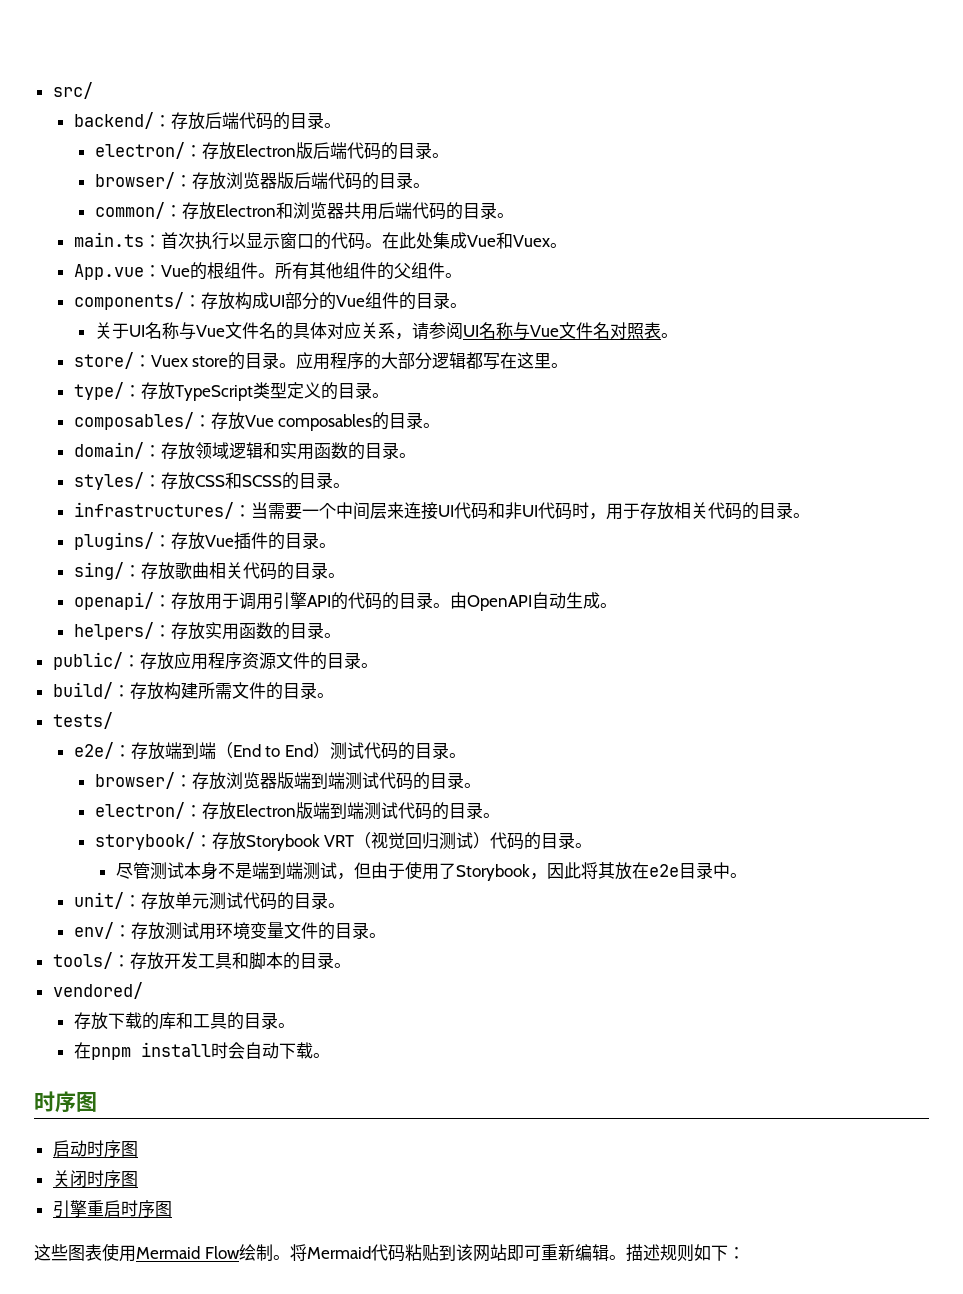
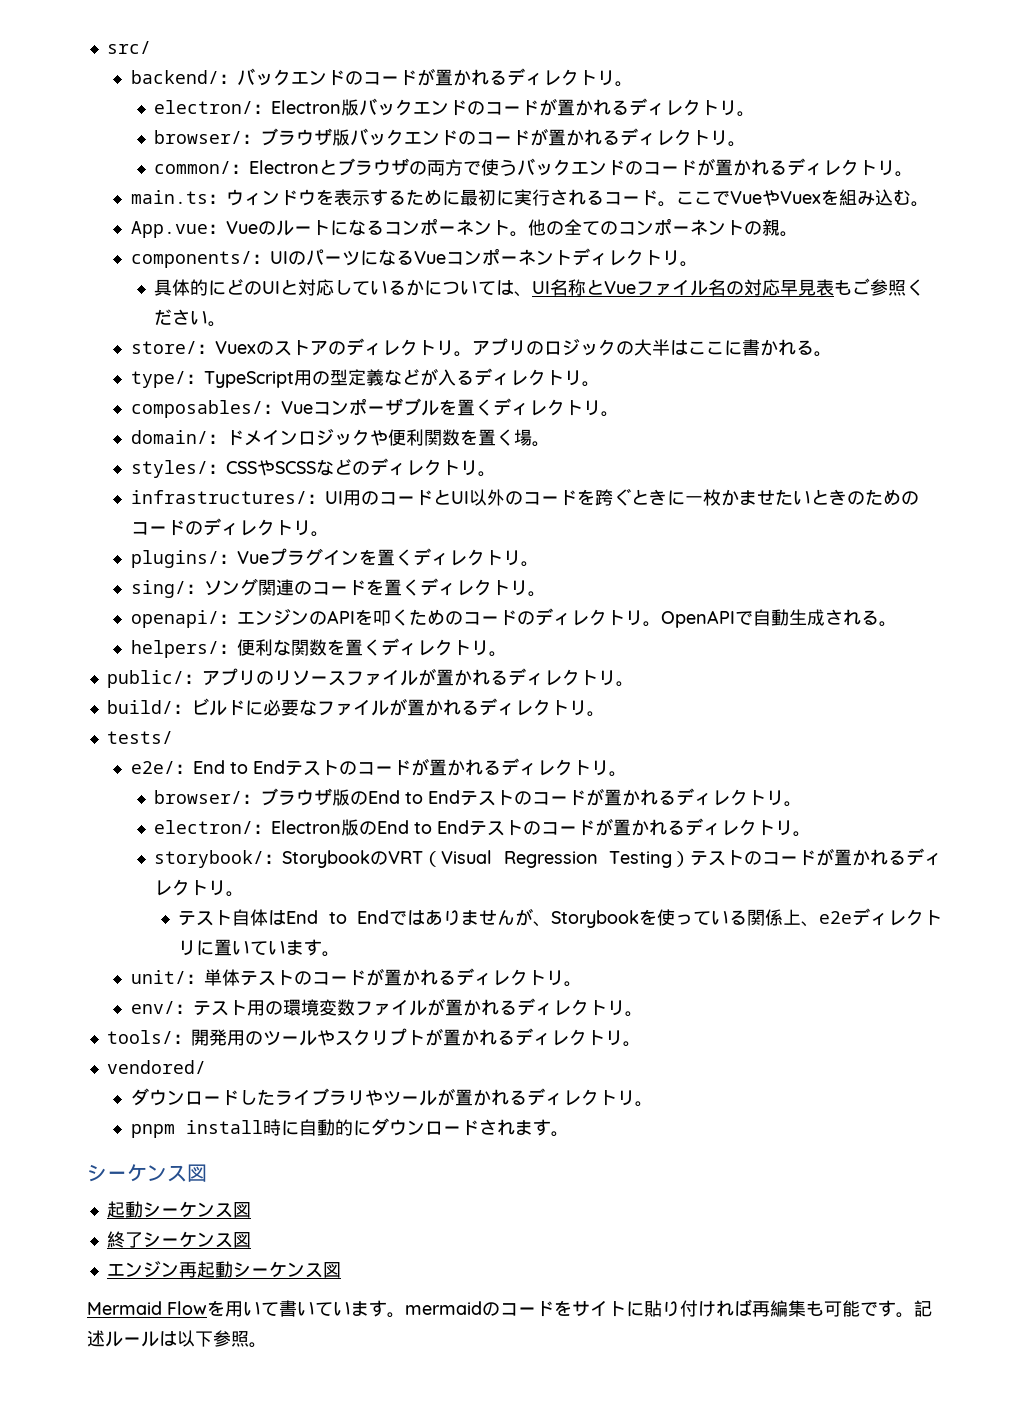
[170,112,341,130] [94,142,449,160] [94,172,430,190] [94,202,514,220] [73,232,567,250] [73,262,462,280] [73,292,467,310] [94,322,678,340] [73,352,569,370] [73,382,389,401] [73,412,441,431] [73,442,416,460] [73,472,350,490] [73,502,810,520] [73,532,336,550] [73,562,345,580] [73,592,617,611] [73,622,341,640] [52,652,378,670] [52,682,334,700] [52,712,113,729] [73,742,466,760] [94,772,481,790] [94,802,500,820] [94,832,593,851] [115,861,747,881] [73,892,345,910] [73,922,386,940] [52,952,351,970] [52,982,143,999] [73,1012,295,1030] [73,1042,91,1059] 存放后端代码的目录。 // electron/：存放Electron版后端代码的目录。 // browser/：存放浏览器版后端代码的目录。 // common/：存放Electron和浏览器共用后端代码的目录。 // main.ts：首次执行以显示窗口的代码。在此处集成Vue和Vuex。 // App.vue：Vue的根组件。所有其他组件的父组件。 // components/：存放构成UI部分的Vue组件的目录。 // 关于UI名称与Vue文件名的具体对应关系，请参阅UI名称与Vue文件名对照表。 // store/：Vuex store的目录。应用程序的大部分逻辑都写在这里。 // type/：存放TypeScript类型定义的目录。 // composables/：存放Vue composables的目录。 // domain/：存放领域逻辑和实用函数的目录。 // styles/：存放CSS和SCSS的目录。 // infrastructures/：当需要一个中间层来连接UI代码和非UI代码时，用于存放相关代码的目录。 // plugins/：存放Vue插件的目录。 // sing/：存放歌曲相关代码的目录。 // openapi/：存放用于调用引擎API的代码的目录。由OpenAPI自动生成。 // helpers/：存放实用函数的目录。 // public/：存放应用程序资源文件的目录。 // build/：存放构建所需文件的目录。 // tests/ // e2e/：存放端到端（End to End）测试代码的目录。 // browser/：存放浏览器版端到端测试代码的目录。 // electron/：存放Electron版端到端测试代码的目录。 // storybook/：存放Storybook VRT（视觉回归测试）代码的目录。 // 尽管测试本身不是端到端测试，但由于使用了Storybook，因此将其放在e2e目录中。 // unit/：存放单元测试代码的目录。 // env/：存放测试用环境变量文件的目录。 // tools/：存放开发工具和脚本的目录。 // vendored/ // 存放下载的库和工具的目录。 // 在 -> [236,68,633,87] [154,98,756,117] [154,128,747,147] [154,158,914,177] [130,189,929,207] [130,218,798,238] [130,248,698,268] [154,278,925,297] [154,309,227,327] [130,338,832,357] [130,368,600,388] [130,398,619,418] [130,429,550,447] [130,458,496,478] [130,488,919,506] [130,518,329,537] [130,548,539,568] [130,578,546,598] [130,608,897,628] [130,638,507,658] [106,668,634,688] [106,698,605,717] [106,731,173,744] [130,758,627,777] [154,788,803,807] [154,818,812,837] [154,848,942,868] [154,879,245,897] [177,908,942,928] [177,939,340,957] [130,968,582,987] [130,998,643,1017] [106,1028,641,1047] [106,1060,206,1074] [130,1088,653,1107] バックエンドのコードが置かれるディレクトリ。 // electron/：Electron版バックエンドのコードが置かれるディレクトリ。 // browser/：ブラウザ版バックエンドのコードが置かれるディレクトリ。 // common/：Electronとブラウザの両方で使うバックエンドのコードが置かれるディレクトリ。 // main.ts：ウィンドウを表示するために最初に実行されるコード。ここでVueやVuexを組み込む。 // App.vue：Vueのルートになるコンポーネント。他の全てのコンポーネントの親。 // components/：UIのパーツになるVueコンポーネントディレクトリ。 // 具体的にどのUIと対応しているかについては、UI名称とVueファイル名の対応早見表もご参照ください。 // store/：Vuexのストアのディレクトリ。アプリのロジックの大半はここに書かれる。 // type/：TypeScript用の型定義などが入るディレクトリ。 // composables/：Vueコンポーザブルを置くディレクトリ。 // domain/：ドメインロジックや便利関数を置く場。 // styles/：CSSやSCSSなどのディレクトリ。 // infrastructures/：UI用のコードとUI以外のコードを跨ぐときに一枚かませたいときのためのコードのディレクトリ。 // plugins/：Vueプラグインを置くディレクトリ。 // sing/：ソング関連のコードを置くディレクトリ。 // openapi/：エンジンのAPIを叩くためのコードのディレクトリ。OpenAPIで自動生成される。 // helpers/：便利な関数を置くディレクトリ。 // public/：アプリのリソースファイルが置かれるディレクトリ。 // build/：ビルドに必要なファイルが置かれるディレクトリ。 // tests/ // e2e/：End to Endテストのコードが置かれるディレクトリ。 // browser/：ブラウザ版のEnd to Endテストのコードが置かれるディレクトリ。 // electron/：Electron版のEnd to Endテストのコードが置かれるディレクトリ。 // storybook/：StorybookのVRT（Visual Regression Testing）テストのコードが置かれるディレクトリ。 // テスト自体はEnd to Endではありませんが、Storybookを使っている関係上、e2eディレクトリに置いています。 // unit/：単体テストのコードが置かれるディレクトリ。 // env/：テスト用の環境変数ファイルが置かれるディレクトリ。 // tools/：開発用のツールやスクリプトが置かれるディレクトリ。 // vendored/ // ダウンロードしたライブラリやツールが置かれるディレクトリ。 //
[210,1042,330,1059] [34,1091,97,1113] [52,1140,138,1158] [52,1170,138,1188] [52,1200,172,1218] [34,1243,745,1262] 时会自动下载。 // 时序图 // 启动时序图 // 关闭时序图 // 引擎重启时序图 // 这些图表使用Mermaid Flow绘制。将Mermaid代码粘贴到该网站即可重新编辑。描述规则如下： -> [262,1118,569,1137] [87,1164,207,1182] [106,1201,251,1218] [106,1231,251,1248] [106,1261,341,1278] [87,1299,932,1318] [87,1330,267,1348] 時に自動的にダウンロードされます。 // シーケンス図 // 起動シーケンス図 // 終了シーケンス図 // エンジン再起動シーケンス図 // Mermaid Flowを用いて書いています。mermaidのコードをサイトに貼り付ければ再編集も可能です。記述ルールは以下参照。

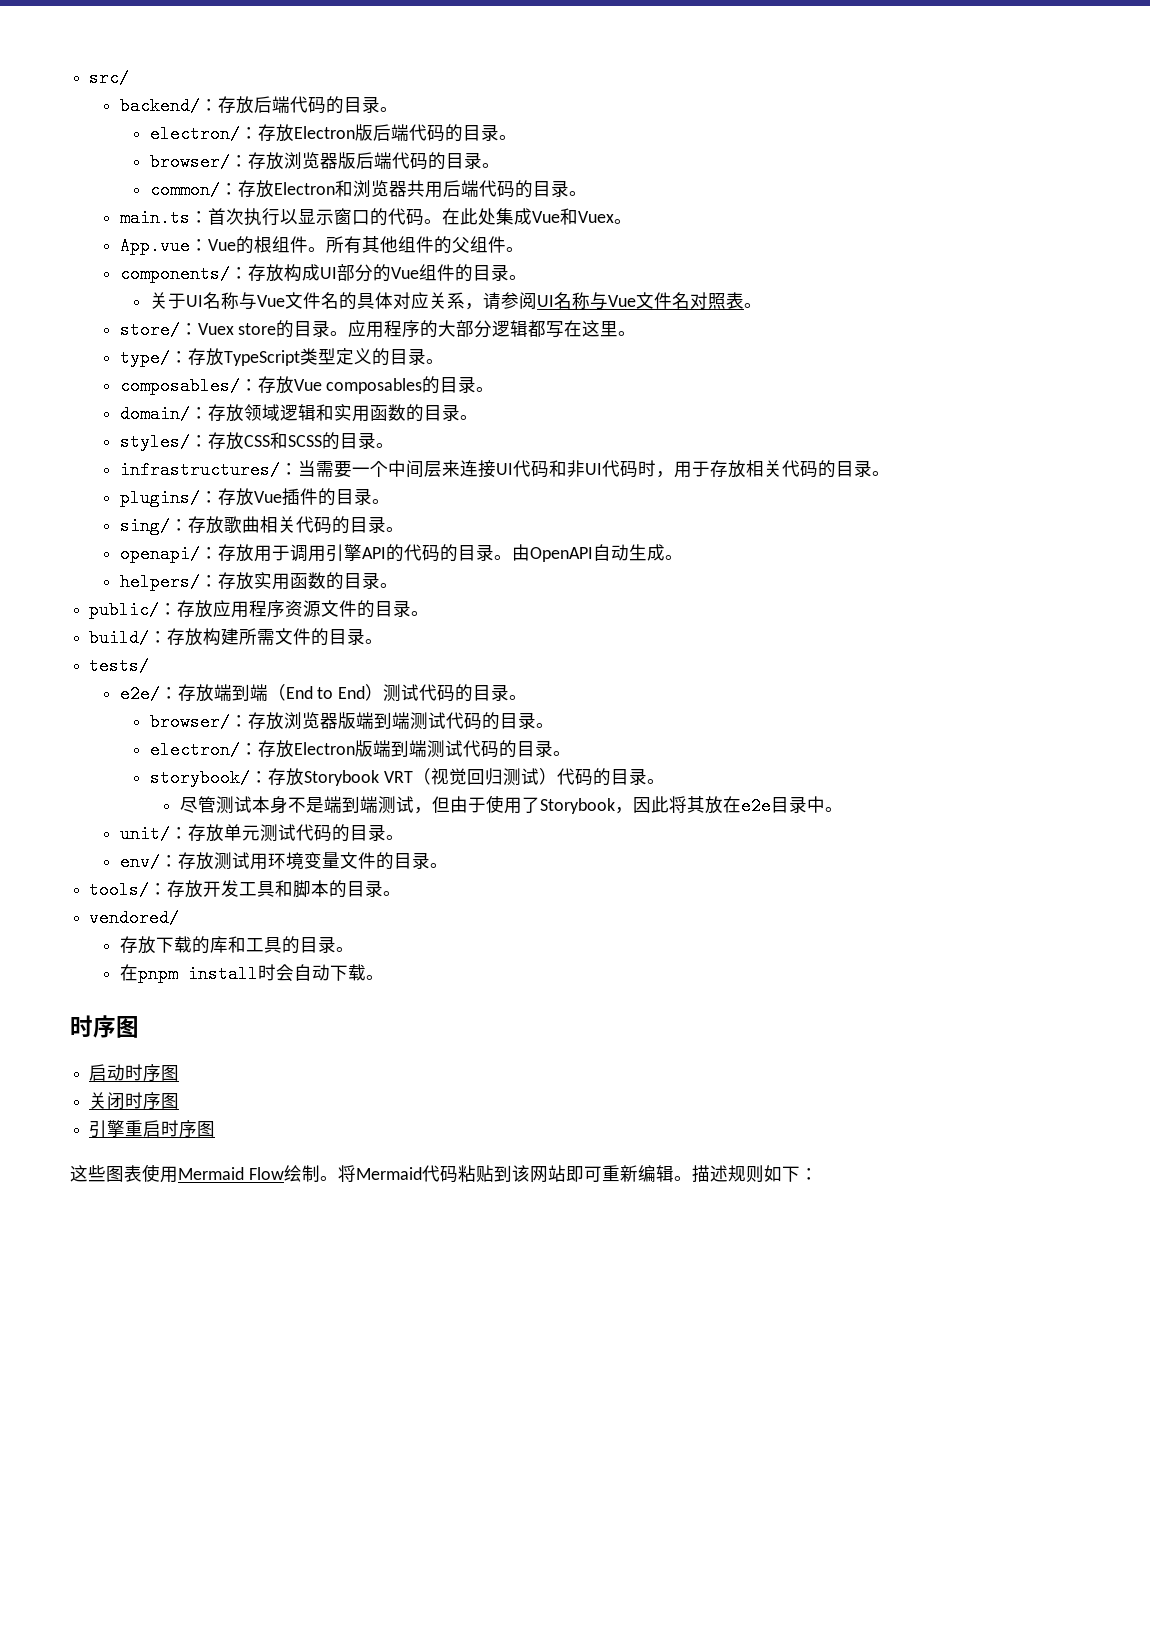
[236,68,633,87] [154,98,756,117] [154,128,747,147] [154,158,914,177] [130,189,929,207] [130,218,798,238] [130,248,698,268] [154,278,925,297] [154,309,227,327] [130,338,832,357] [130,368,600,388] [130,398,619,418] [130,429,550,447] [130,458,496,478] [130,488,919,506] [130,518,329,537] [130,548,539,568] [130,578,546,598] [130,608,897,628] [130,638,507,658] [106,668,634,688] [106,698,605,717] [106,731,173,744] [130,758,627,777] [154,788,803,807] [154,818,812,837] [154,848,942,868] [154,879,245,897] [177,908,942,928] [177,939,340,957] [130,968,582,987] [130,998,643,1017] [106,1028,641,1047] [106,1060,206,1074] [130,1088,653,1107] バックエンドのコードが置かれるディレクトリ。 // electron/：Electron版バックエンドのコードが置かれるディレクトリ。 // browser/：ブラウザ版バックエンドのコードが置かれるディレクトリ。 // common/：Electronとブラウザの両方で使うバックエンドのコードが置かれるディレクトリ。 // main.ts：ウィンドウを表示するために最初に実行されるコード。ここでVueやVuexを組み込む。 // App.vue：Vueのルートになるコンポーネント。他の全てのコンポーネントの親。 // components/：UIのパーツになるVueコンポーネントディレクトリ。 // 具体的にどのUIと対応しているかについては、UI名称とVueファイル名の対応早見表もご参照ください。 // store/：Vuexのストアのディレクトリ。アプリのロジックの大半はここに書かれる。 // type/：TypeScript用の型定義などが入るディレクトリ。 // composables/：Vueコンポーザブルを置くディレクトリ。 // domain/：ドメインロジックや便利関数を置く場。 // styles/：CSSやSCSSなどのディレクトリ。 // infrastructures/：UI用のコードとUI以外のコードを跨ぐときに一枚かませたいときのためのコードのディレクトリ。 // plugins/：Vueプラグインを置くディレクトリ。 // sing/：ソング関連のコードを置くディレクトリ。 // openapi/：エンジンのAPIを叩くためのコードのディレクトリ。OpenAPIで自動生成される。 // helpers/：便利な関数を置くディレクトリ。 // public/：アプリのリソースファイルが置かれるディレクトリ。 // build/：ビルドに必要なファイルが置かれるディレクトリ。 // tests/ // e2e/：End to Endテストのコードが置かれるディレクトリ。 // browser/：ブラウザ版のEnd to Endテストのコードが置かれるディレクトリ。 // electron/：Electron版のEnd to Endテストのコードが置かれるディレクトリ。 // storybook/：StorybookのVRT（Visual Regression Testing）テストのコードが置かれるディレクトリ。 // テスト自体はEnd to Endではありませんが、Storybookを使っている関係上、e2eディレクトリに置いています。 // unit/：単体テストのコードが置かれるディレクトリ。 // env/：テスト用の環境変数ファイルが置かれるディレクトリ。 // tools/：開発用のツールやスクリプトが置かれるディレクトリ。 // vendored/ // ダウンロードしたライブラリやツールが置かれるディレクトリ。 // -> [217,96,398,114] [149,124,517,143] [149,152,500,171] [149,180,587,199] [119,208,632,227] [119,236,524,255] [119,264,527,283] [149,292,762,310] [119,320,637,339] [119,348,444,367] [119,376,495,395] [119,404,478,423] [119,432,394,451] [119,460,890,479] [119,488,390,507] [119,516,404,535] [119,544,683,563] [119,572,398,591] [89,600,430,619] [89,628,384,647] [89,657,150,675] [119,684,527,703] [149,712,554,731] [149,740,571,759] [149,768,665,787] [180,795,844,815] [119,824,404,843] [119,852,448,871] [89,880,402,899] [89,909,180,927] [119,936,354,954] [119,964,138,981] 存放后端代码的目录。 // electron/：存放Electron版后端代码的目录。 // browser/：存放浏览器版后端代码的目录。 // common/：存放Electron和浏览器共用后端代码的目录。 // main.ts：首次执行以显示窗口的代码。在此处集成Vue和Vuex。 // App.vue：Vue的根组件。所有其他组件的父组件。 // components/：存放构成UI部分的Vue组件的目录。 // 关于UI名称与Vue文件名的具体对应关系，请参阅UI名称与Vue文件名对照表。 // store/：Vuex store的目录。应用程序的大部分逻辑都写在这里。 // type/：存放TypeScript类型定义的目录。 // composables/：存放Vue composables的目录。 // domain/：存放领域逻辑和实用函数的目录。 // styles/：存放CSS和SCSS的目录。 // infrastructures/：当需要一个中间层来连接UI代码和非UI代码时，用于存放相关代码的目录。 // plugins/：存放Vue插件的目录。 // sing/：存放歌曲相关代码的目录。 // openapi/：存放用于调用引擎API的代码的目录。由OpenAPI自动生成。 // helpers/：存放实用函数的目录。 // public/：存放应用程序资源文件的目录。 // build/：存放构建所需文件的目录。 // tests/ // e2e/：存放端到端（End to End）测试代码的目录。 // browser/：存放浏览器版端到端测试代码的目录。 // electron/：存放Electron版端到端测试代码的目录。 // storybook/：存放Storybook VRT（视觉回归测试）代码的目录。 // 尽管测试本身不是端到端测试，但由于使用了Storybook，因此将其放在e2e目录中。 // unit/：存放单元测试代码的目录。 // env/：存放测试用环境变量文件的目录。 // tools/：存放开发工具和脚本的目录。 // vendored/ // 存放下载的库和工具的目录。 // 在
[262,1118,569,1137] [87,1164,207,1182] [106,1201,251,1218] [106,1231,251,1248] [106,1261,341,1278] [87,1299,932,1318] [87,1330,267,1348] 時に自動的にダウンロードされます。 // シーケンス図 // 起動シーケンス図 // 終了シーケンス図 // エンジン再起動シーケンス図 // Mermaid Flowを用いて書いています。mermaidのコードをサイトに貼り付ければ再編集も可能です。記述ルールは以下参照。 -> [257,964,384,981] [70,1015,139,1038] [89,1064,180,1082] [89,1092,180,1110] [89,1120,216,1138] [70,1164,818,1183] 时会自动下载。 // 时序图 // 启动时序图 // 关闭时序图 // 引擎重启时序图 // 这些图表使用Mermaid Flow绘制。将Mermaid代码粘贴到该网站即可重新编辑。描述规则如下：

